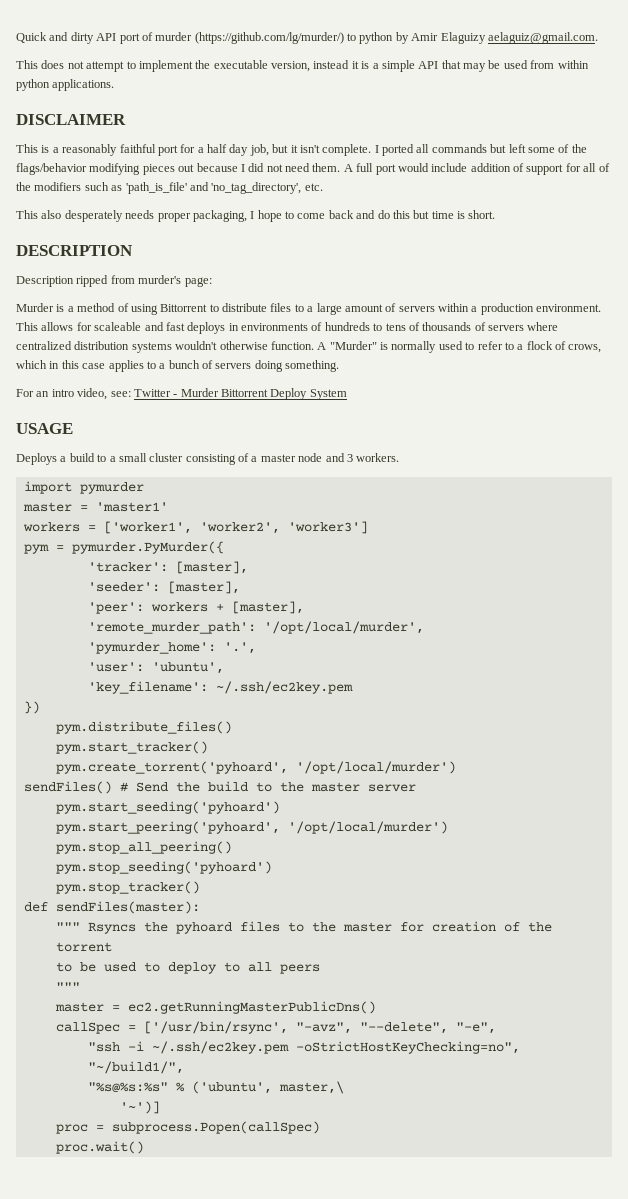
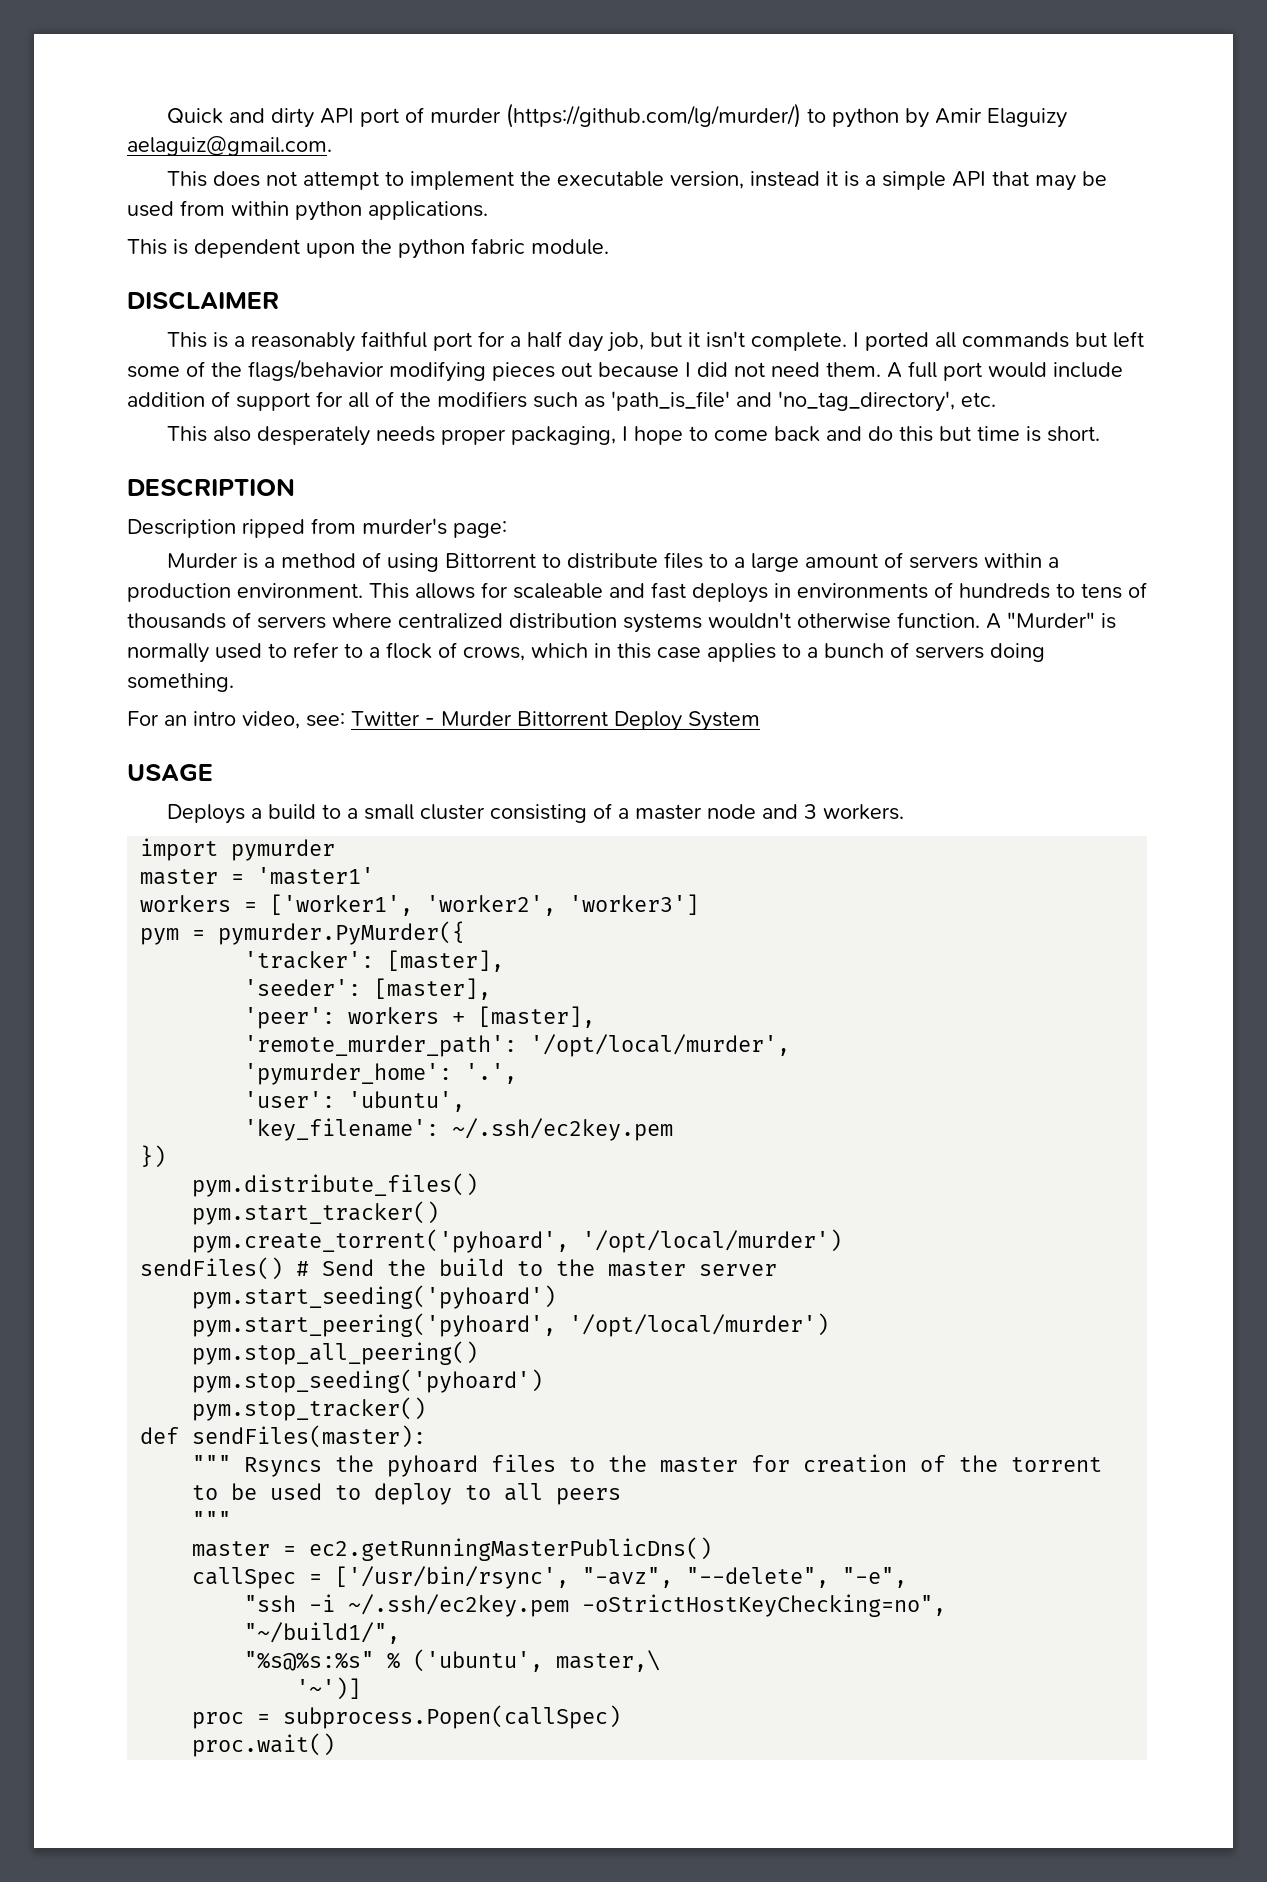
(115, 85) none -> [127,238,609,259] // This is dependent upon the python fabric module.

